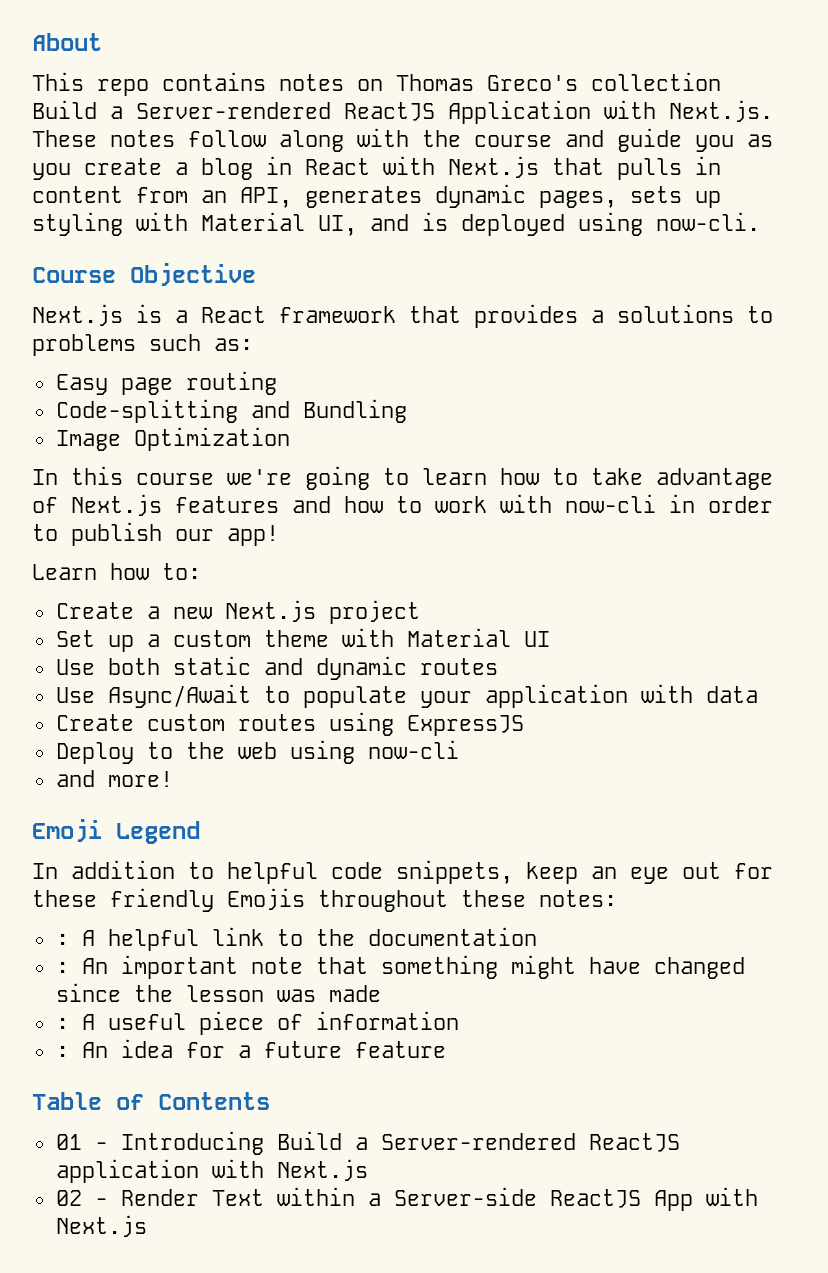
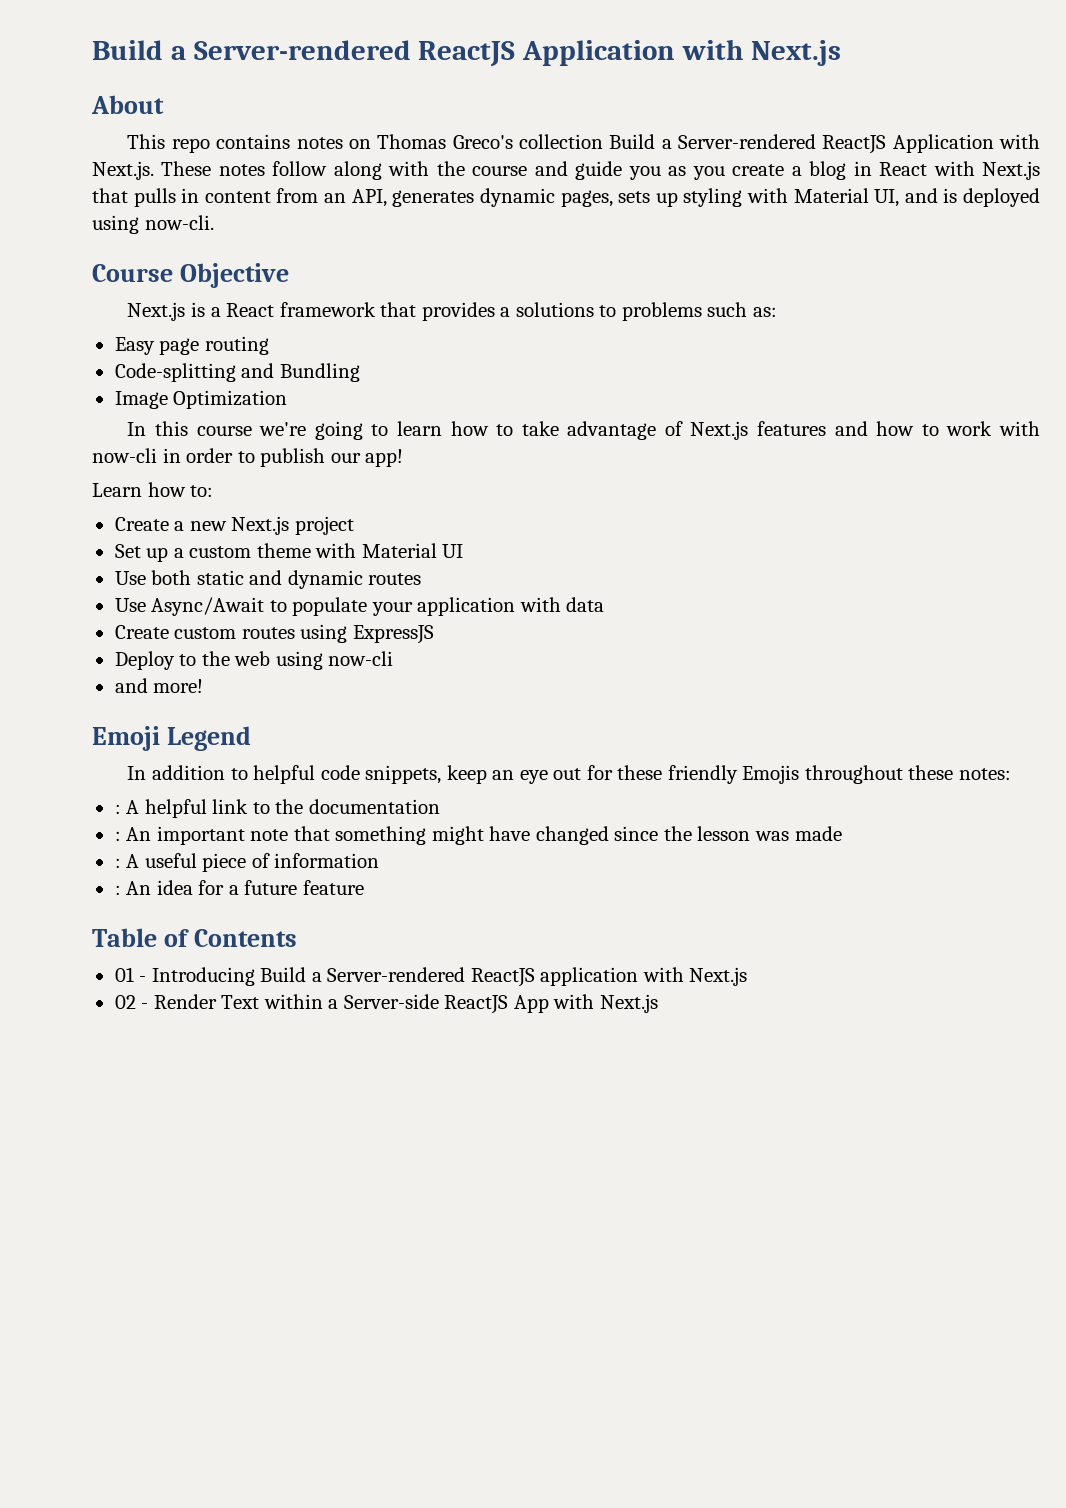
(32, 42) none -> [92,39,841,67] Build a Server-rendered ReactJS Application with Next.js //

